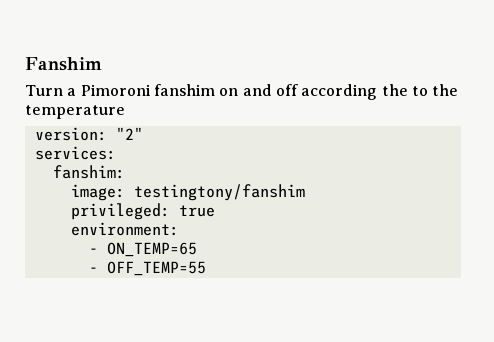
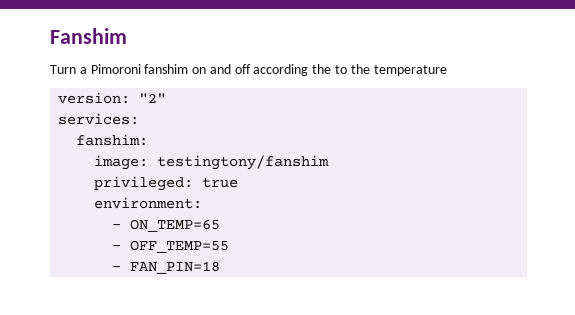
(206, 268) none -> [112,261,221,274] // - FAN_PIN=18

